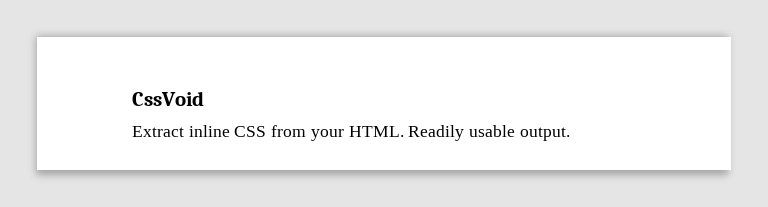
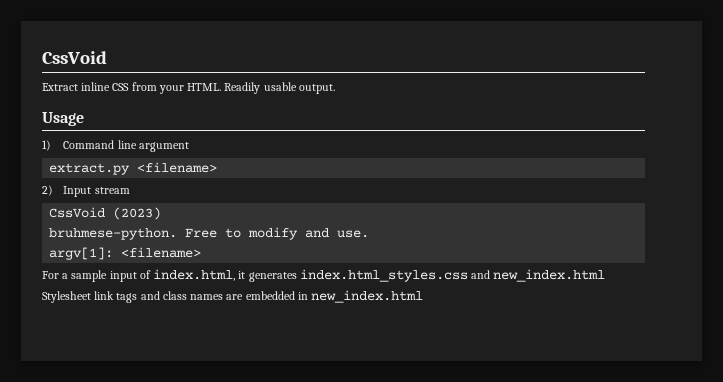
(570, 134) none -> [42,112,84,126] [42,140,189,152] [49,162,218,175] [42,185,130,197] [49,207,162,220] [49,227,370,240] [49,247,202,260] [42,269,606,282] [42,290,424,303] // Usage // 1) Command line argument // extract.py <filename> // 2) Input stream // CssVoid (2023) // bruhmese-python. Free to modify and use. // argv[1]: <filename> // For a sample input of index.html, it generates index.html_styles.css and new_index.html // Stylesheet link tags and class names are embedded in new_index.html

